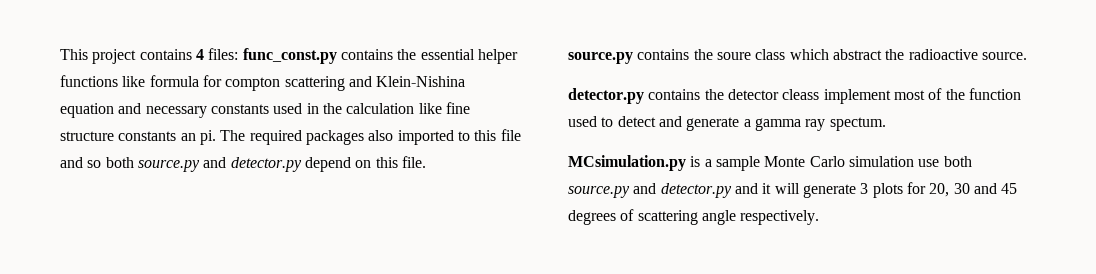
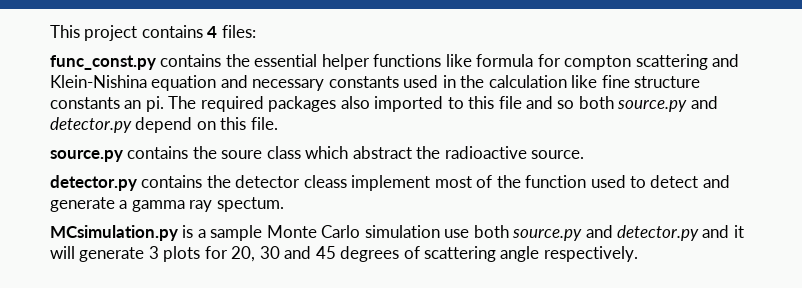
(239, 54) none -> (256, 31) //

